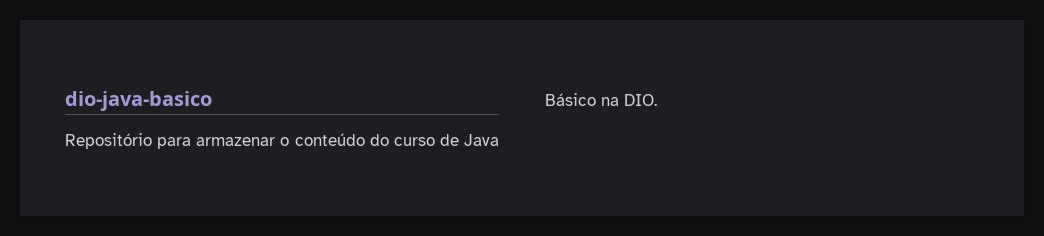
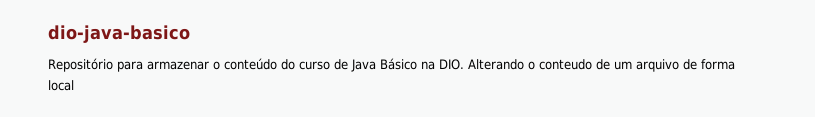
(657, 100) none -> [468,59,735,72] [48,80,74,91] Alterando o conteudo de um arquivo de forma local

